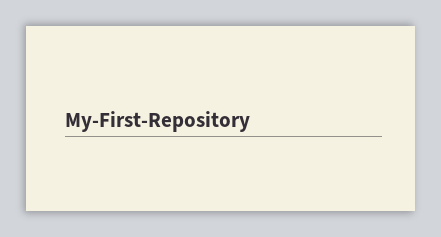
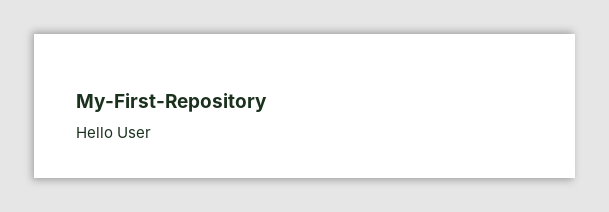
(250, 121) none -> [76,127,152,138] // Hello User

